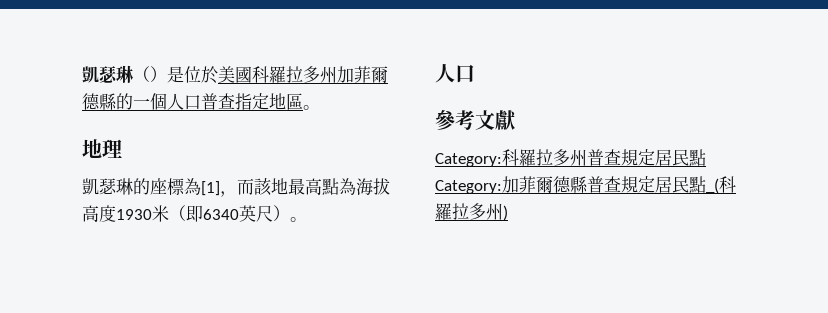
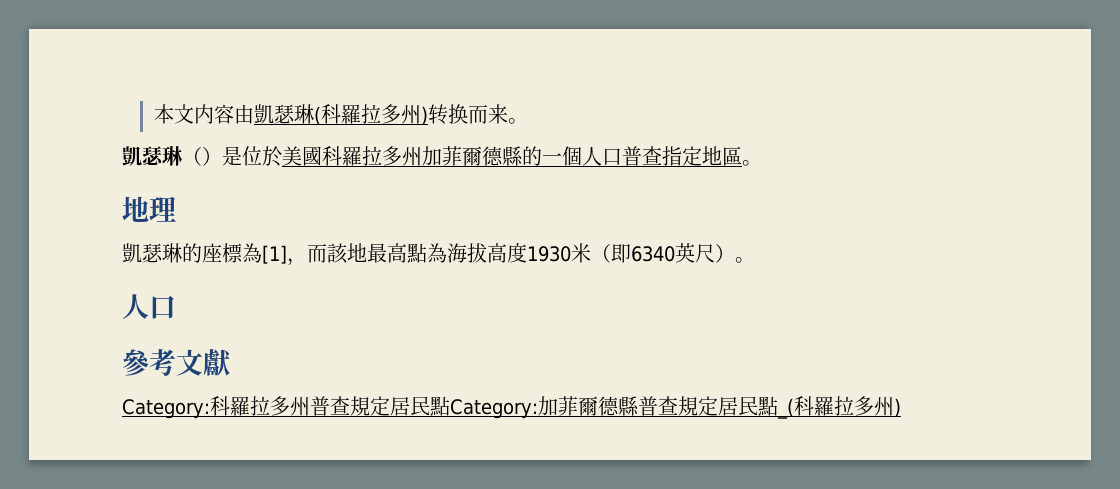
(82, 74) none -> [154,104,529,125] 本文内容由凱瑟琳(科羅拉多州)转换而来。 //

